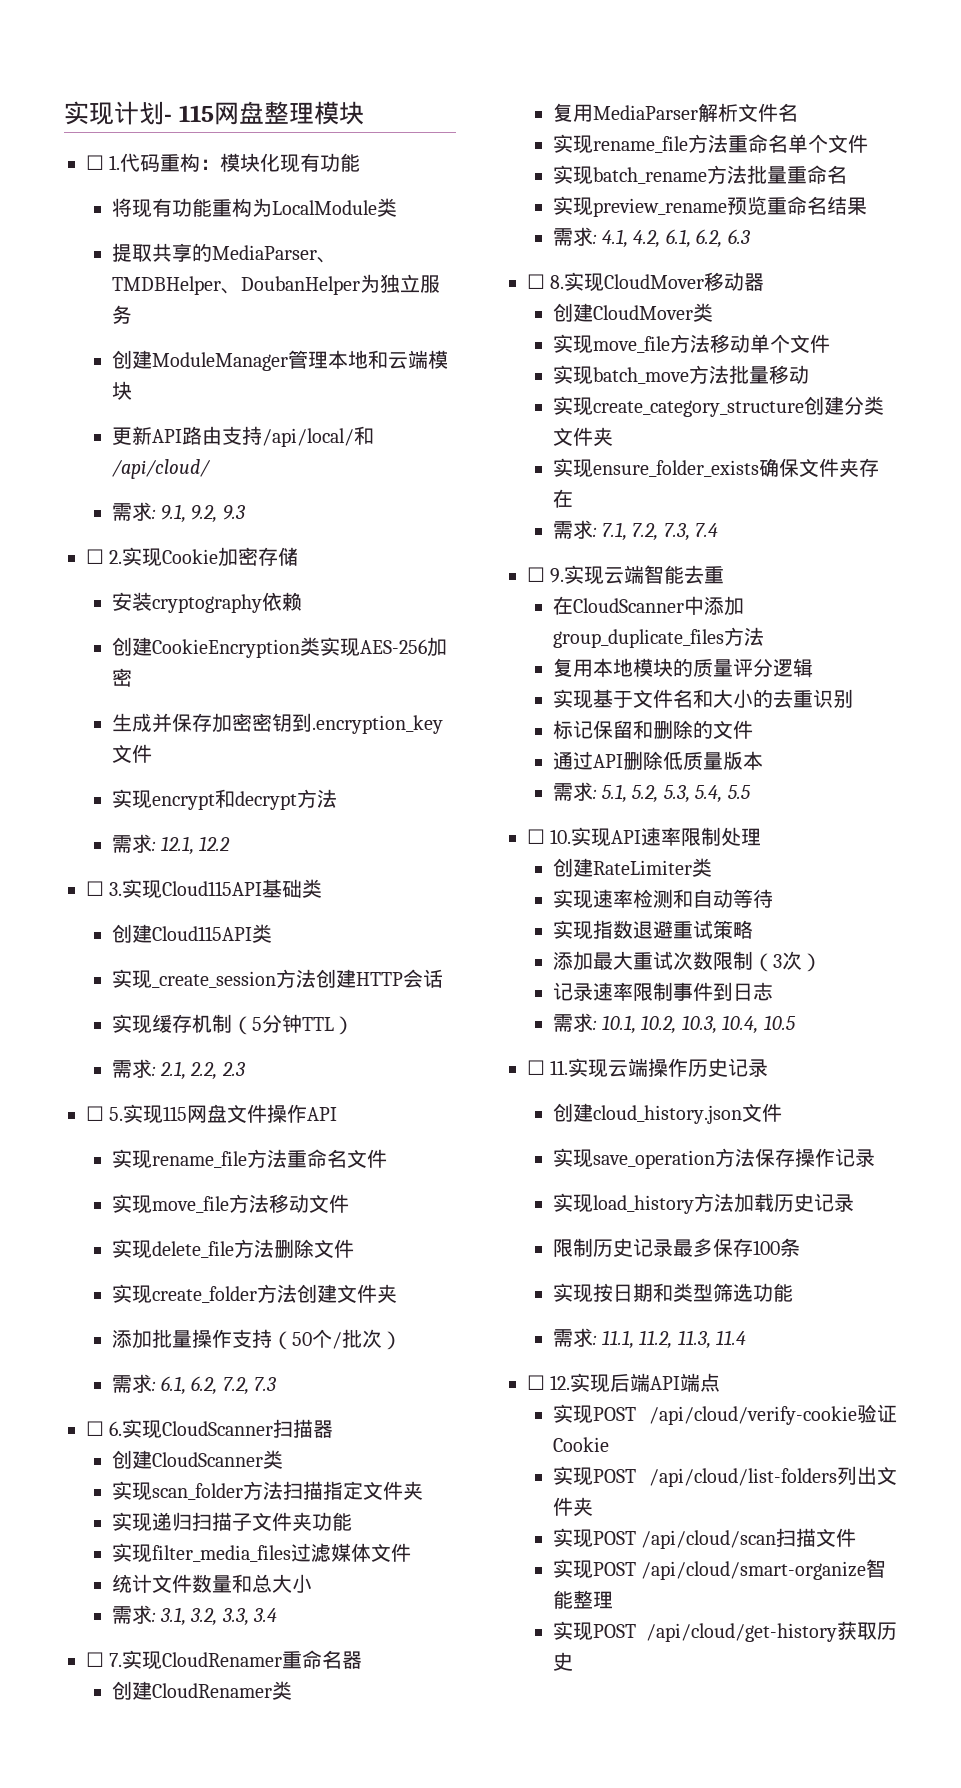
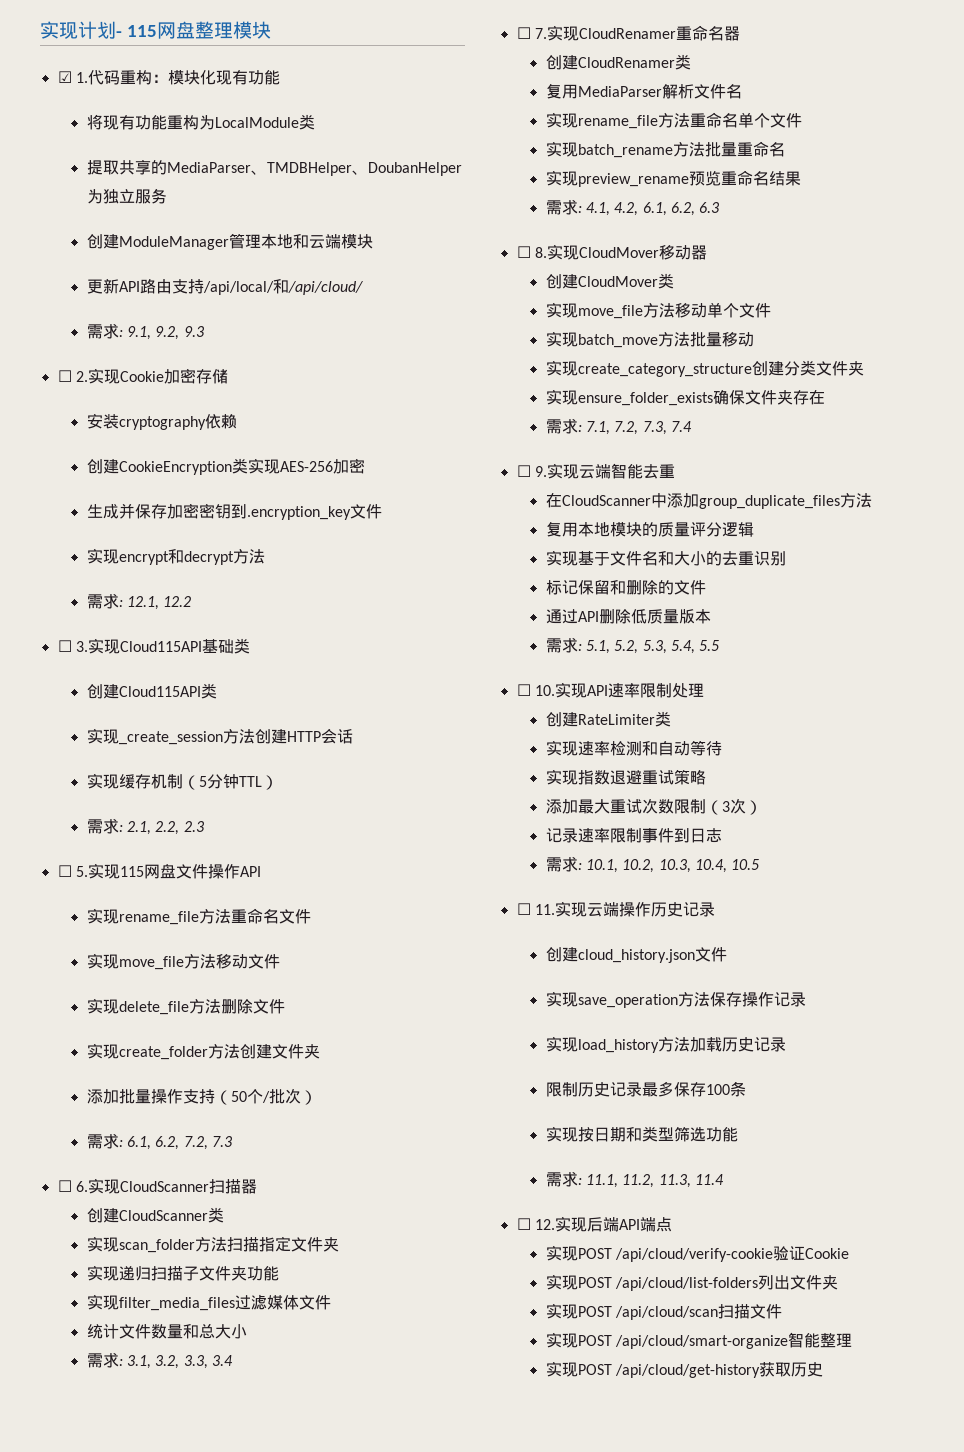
[86,155,104,170] ☐ -> [57,71,72,83] ☑

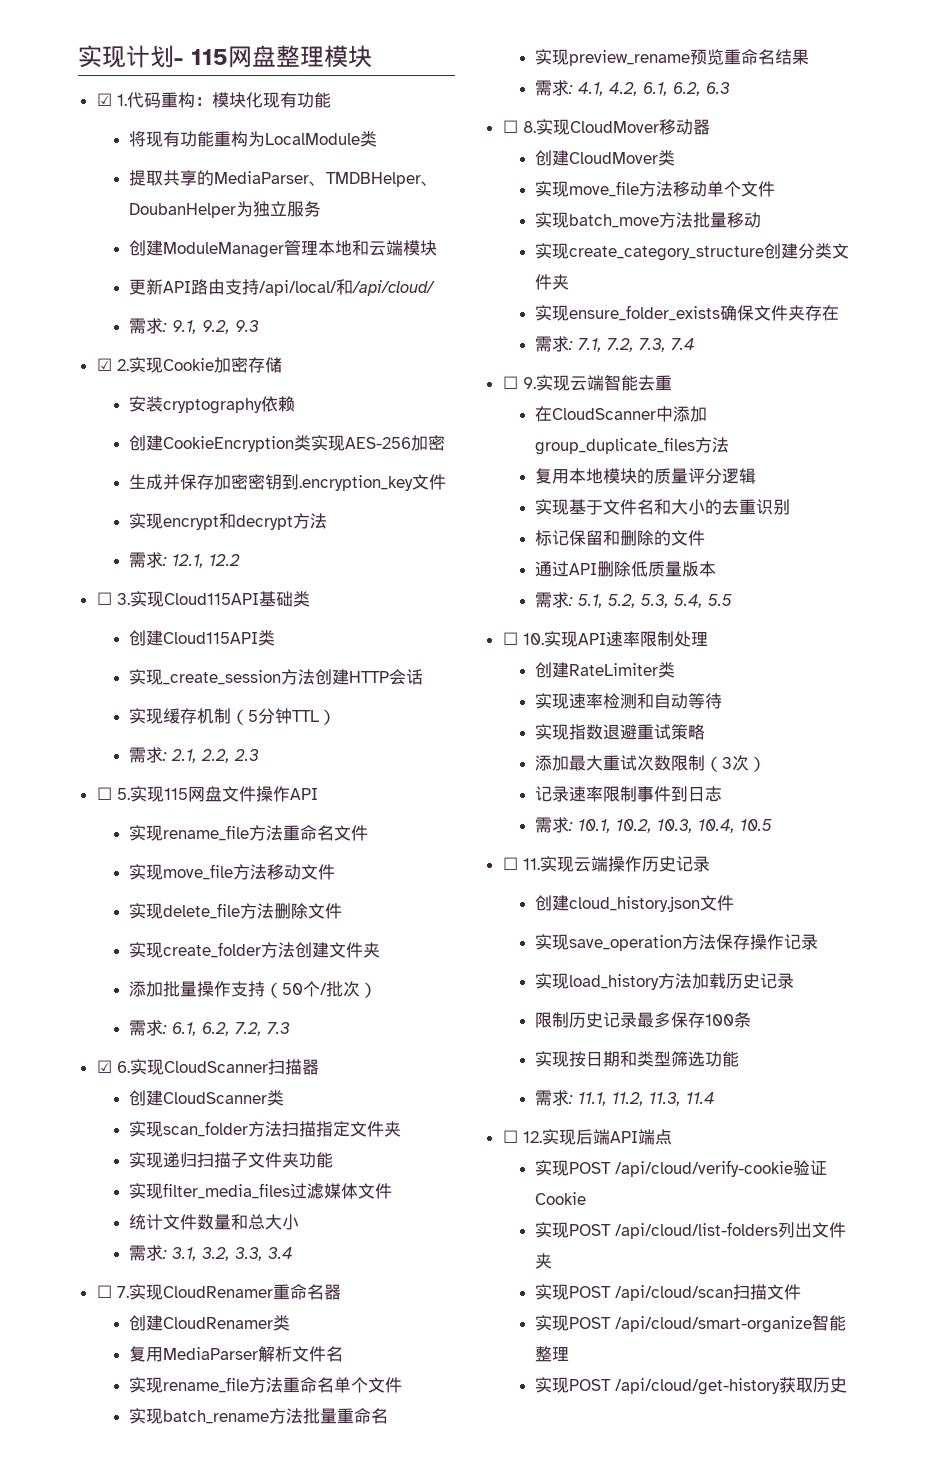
[57,370,72,382] ☐ -> [96,358,112,371] ☑
[57,1180,72,1192] ☐ -> [96,1060,112,1073] ☑

